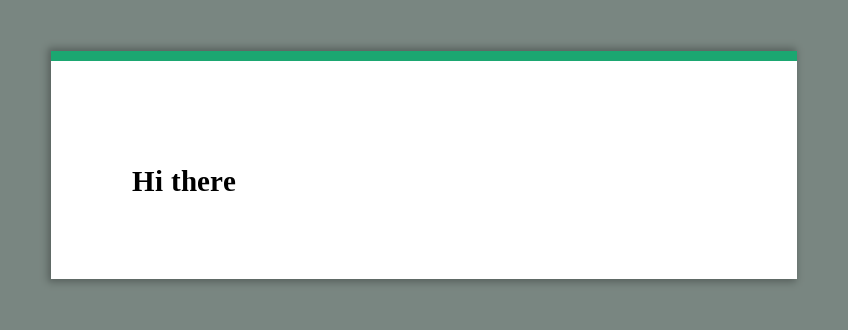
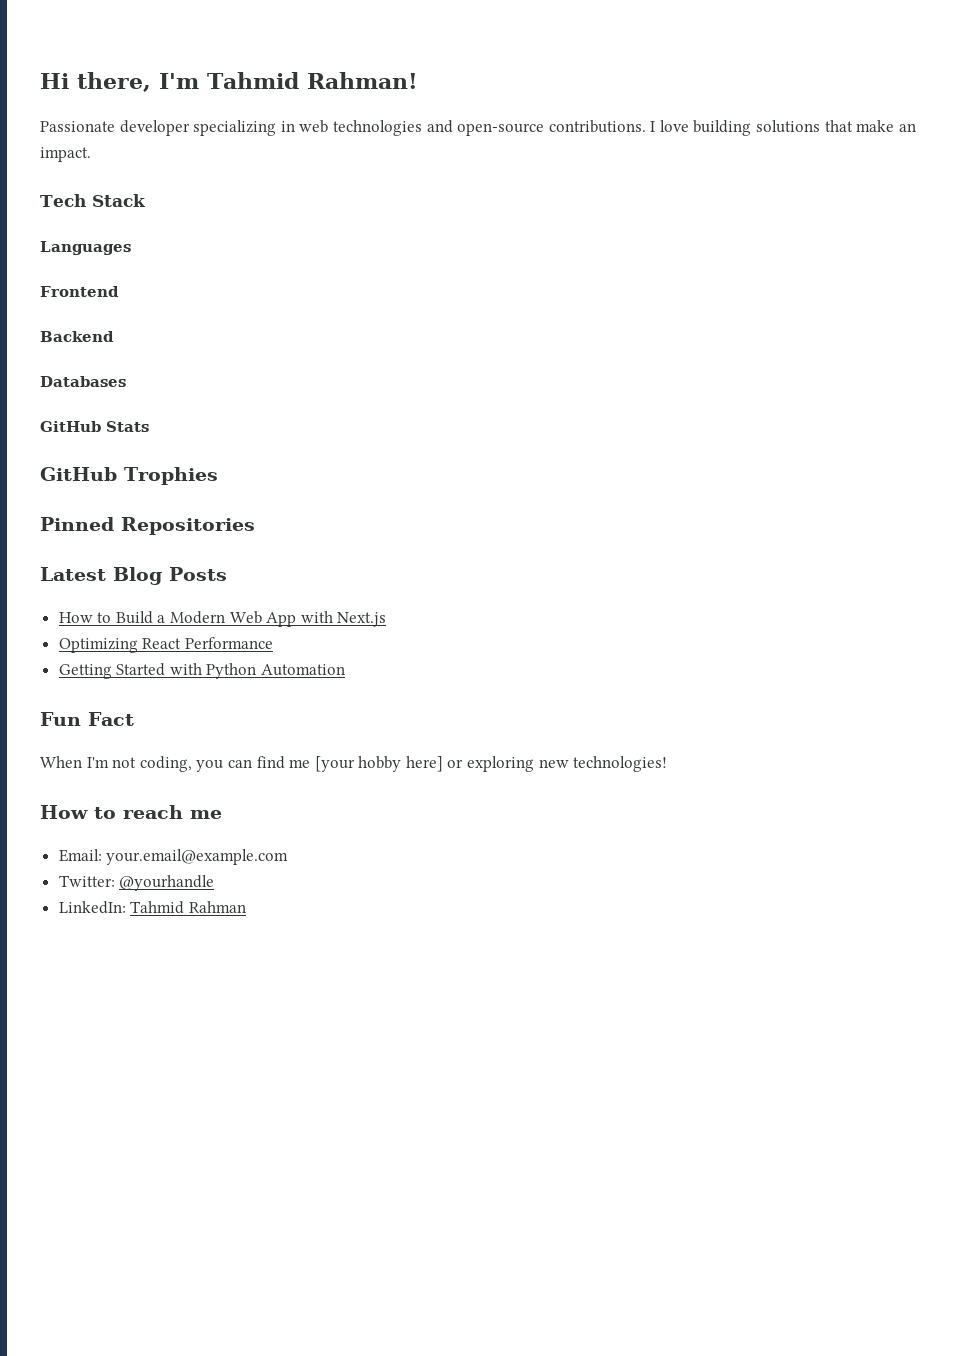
[170,170,236,191] there -> [77,72,418,92] [40,120,916,136] [40,147,91,162] [40,194,146,207] [40,241,131,255] [40,286,119,297] [40,331,114,342] [40,376,126,387] [40,421,149,432] [40,467,218,485] [40,517,255,535] [40,567,227,585] [58,611,387,627] [58,637,273,653] [58,663,346,679] [40,712,134,726] [40,756,668,772] [40,805,222,819] [58,849,289,865] [58,875,215,891] [58,901,246,914] there, I'm Tahmid Rahman! // Passionate developer specializing in web technologies and open-source contributions. I love building solutions that make an impact. // Tech Stack // Languages // Frontend // Backend // Databases // GitHub Stats // GitHub Trophies // Pinned Repositories // Latest Blog Posts // How to Build a Modern Web App with Next.js // Optimizing React Performance // Getting Started with Python Automation // Fun Fact // When I'm not coding, you can find me [your hobby here] or exploring new technologies! // How to reach me // Email: your.email@example.com // Twitter: @yourhandle // LinkedIn: Tahmid Rahman

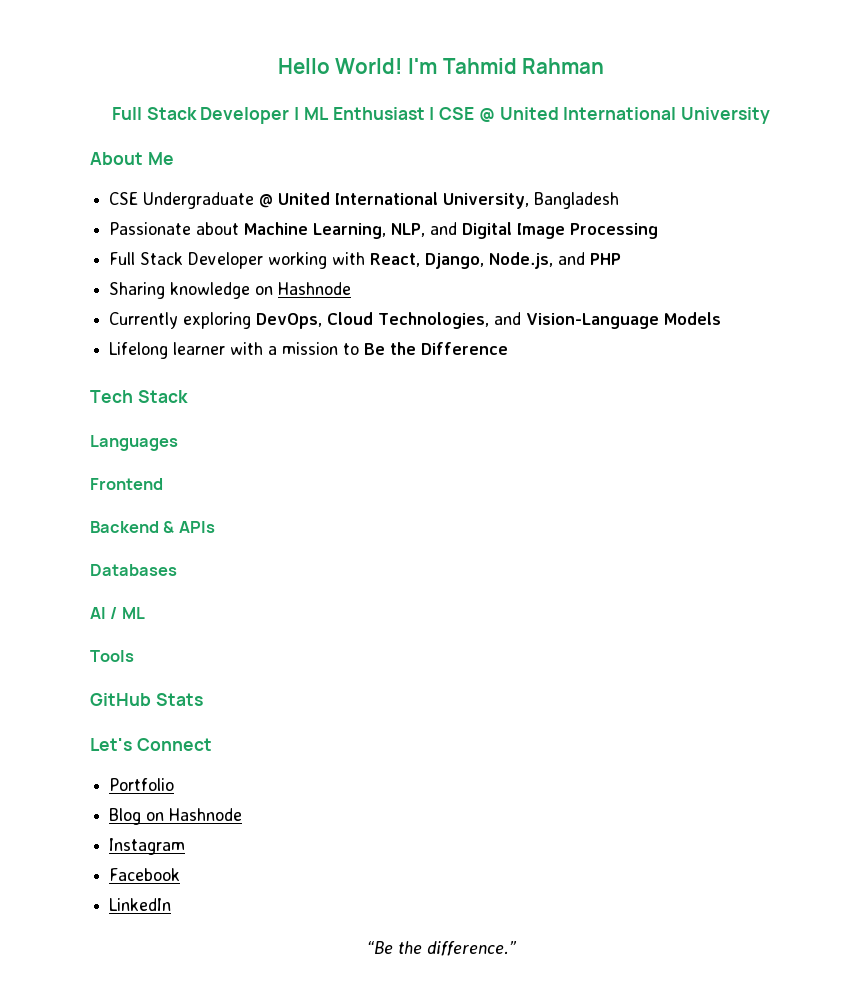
[40,72,418,92] [40,120,916,136] [40,147,91,162] Hi there, I'm Tahmid Rahman! // Passionate developer specializing in web technologies and open-source contributions. I love building solutions that make an impact. -> [277,58,605,74] [112,107,770,124] [90,152,174,165] [109,192,620,209] [109,222,659,239] [109,252,622,269] [109,282,352,299] [109,312,722,329] [109,342,509,359] Hello World! I'm Tahmid Rahman // Full Stack Developer | ML Enthusiast | CSE @ United International University // About Me // CSE Undergraduate @ United International University, Bangladesh // Passionate about Machine Learning, NLP, and Digital Image Processing // Full Stack Developer working with React, Django, Node.js, and PHP // Sharing knowledge on Hashnode // Currently exploring DevOps, Cloud Technologies, and Vision-Language Models // Lifelong learner with a mission to Be the Difference
(114, 336) none -> [163,521,215,533] & APIs
[40,421,149,432] [40,467,218,485] [40,517,255,535] [40,567,227,585] [58,611,387,627] [58,637,273,653] [58,663,346,679] [40,712,134,726] [40,756,668,772] [40,805,222,819] [58,849,289,865] [58,875,215,891] [58,901,246,914] GitHub Stats // GitHub Trophies // Pinned Repositories // Latest Blog Posts // How to Build a Modern Web App with Next.js // Optimizing React Performance // Getting Started with Python Automation // Fun Fact // When I'm not coding, you can find me [your hobby here] or exploring new technologies! // How to reach me // Email: your.email@example.com // Twitter: @yourhandle // LinkedIn: Tahmid Rahman -> [90,607,145,619] [90,650,134,662] [90,693,203,706] [90,738,212,751] [109,778,175,791] [109,808,243,825] [109,838,186,855] [109,868,181,881] [109,898,172,911] [366,941,517,956] AI / ML // Tools // GitHub Stats // Let's Connect // Portfolio // Blog on Hashnode // Instagram // Facebook // LinkedIn // “Be the difference.”

